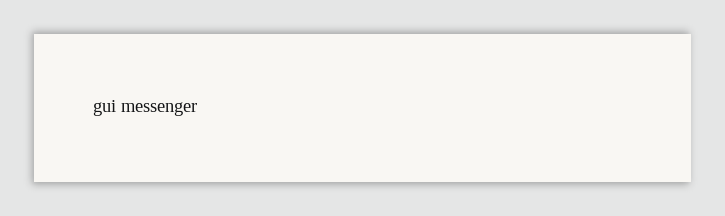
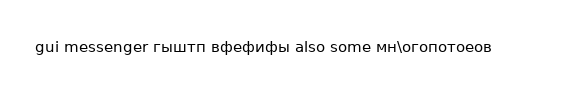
(197, 109) none -> [153,41,492,55] гыштп вфефифы also some мн\огопотоеов

